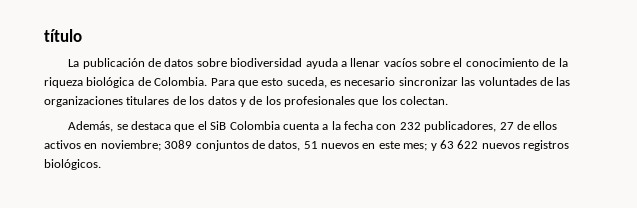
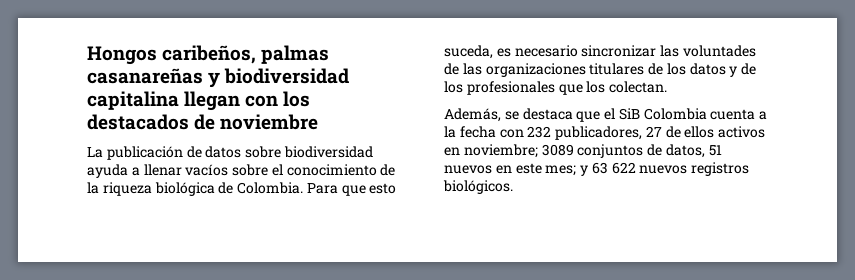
[44,29,82,42] título -> [87,45,330,65] [87,68,350,88] [87,91,311,111] [87,114,319,130] Hongos caribeños, palmas casanareñas y biodiversidad capitalina llegan con los destacados de noviembre

